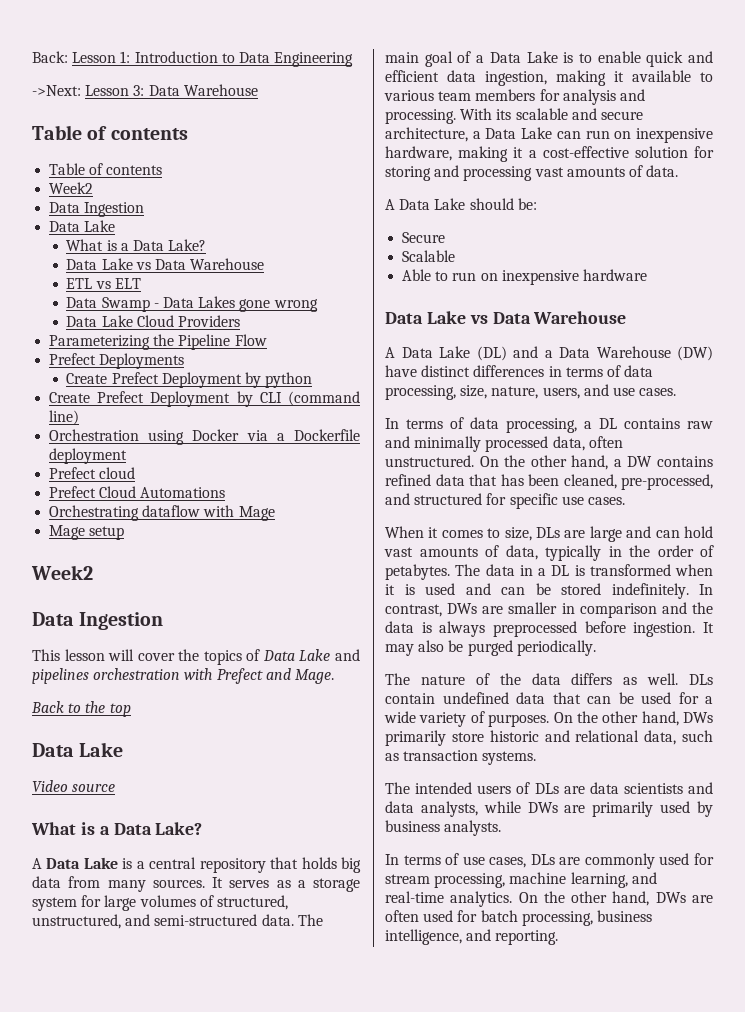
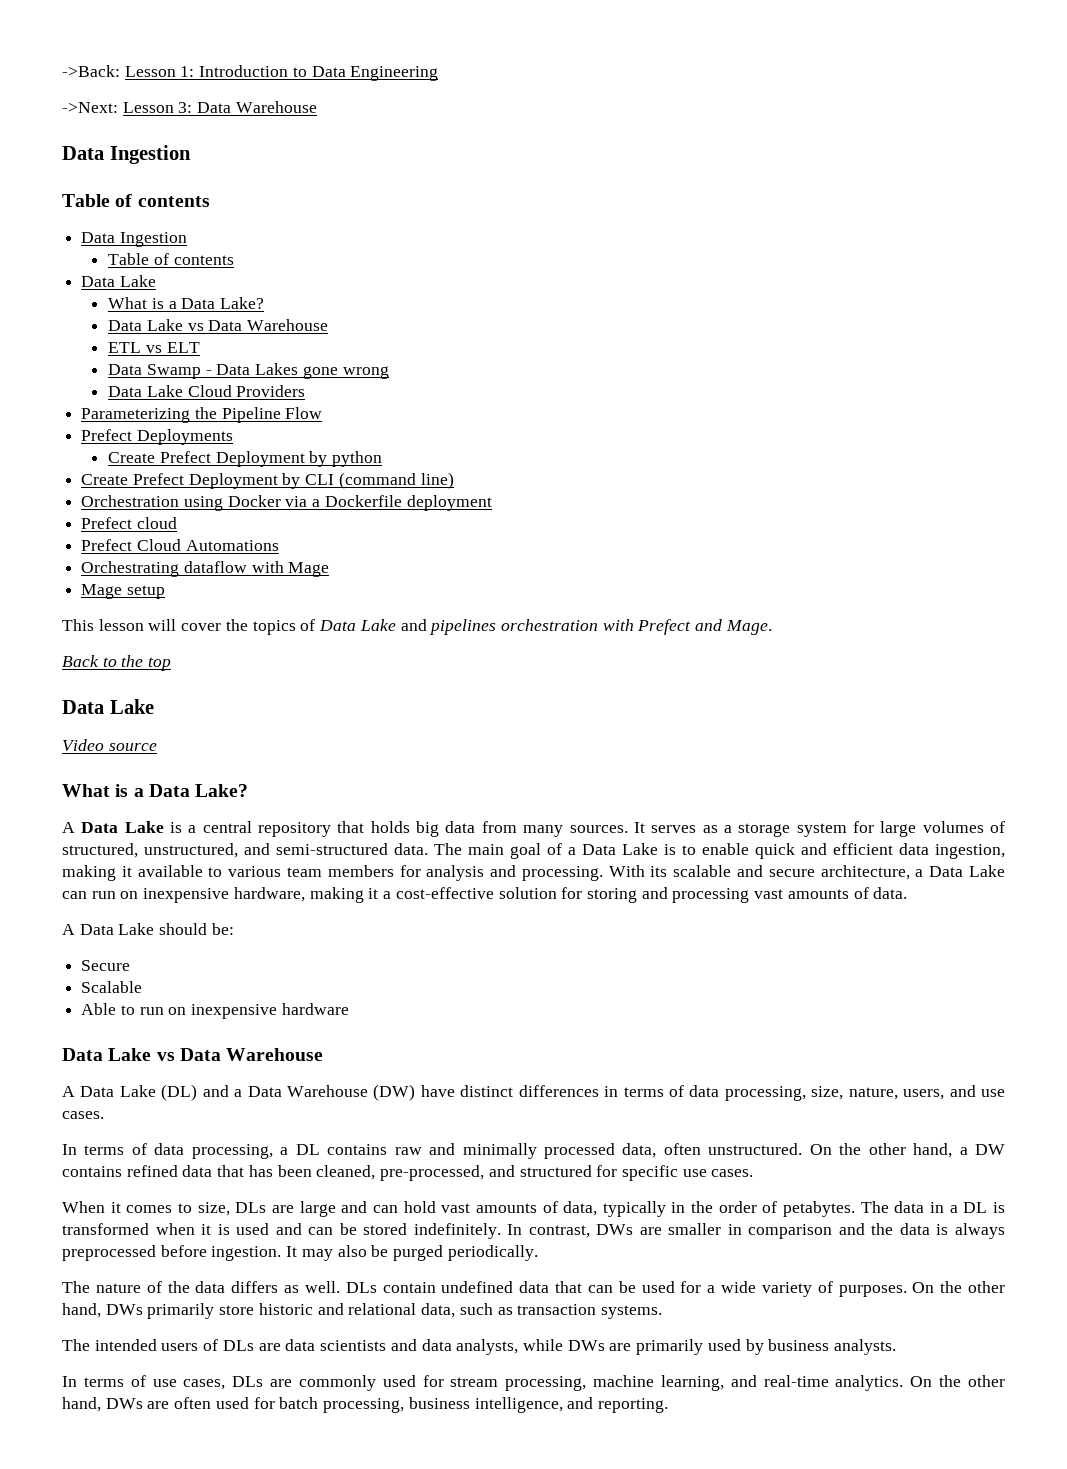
[32,51,68,63] Back: -> [62,65,120,77] ->Back:
[32,125,188,140] [49,163,163,175] [49,182,94,194] [49,202,145,217] Table of contents // Table of contents // Week2 // Data Ingestion -> [62,145,191,164] [62,194,210,207] [81,232,187,247] [108,253,234,265] Data Ingestion // Table of contents // Data Ingestion // Table of contents
[31,565,93,580] [32,612,164,630] // Week2 // Data Ingestion -> (165, 592) none

